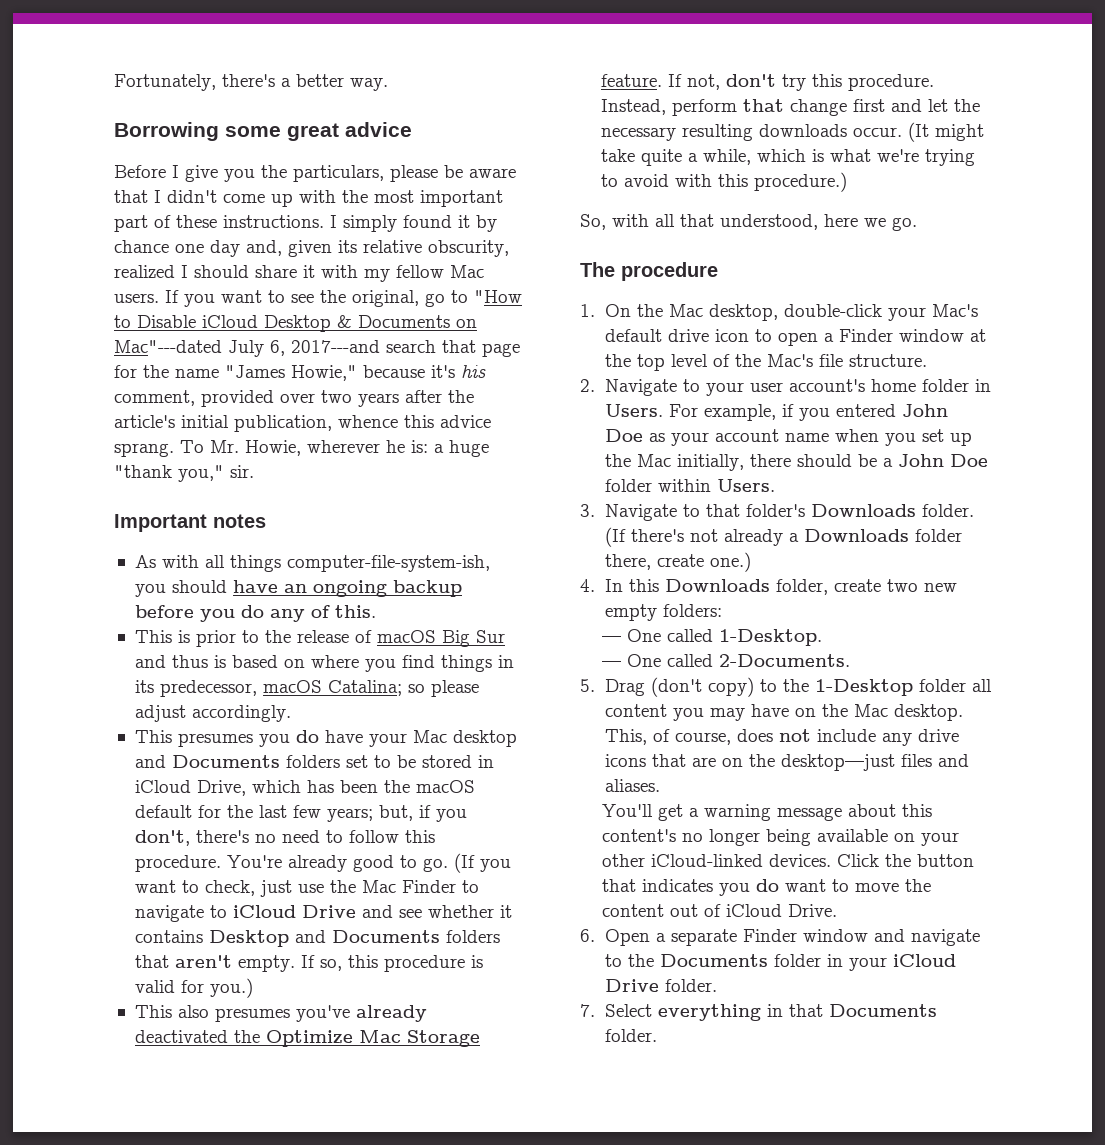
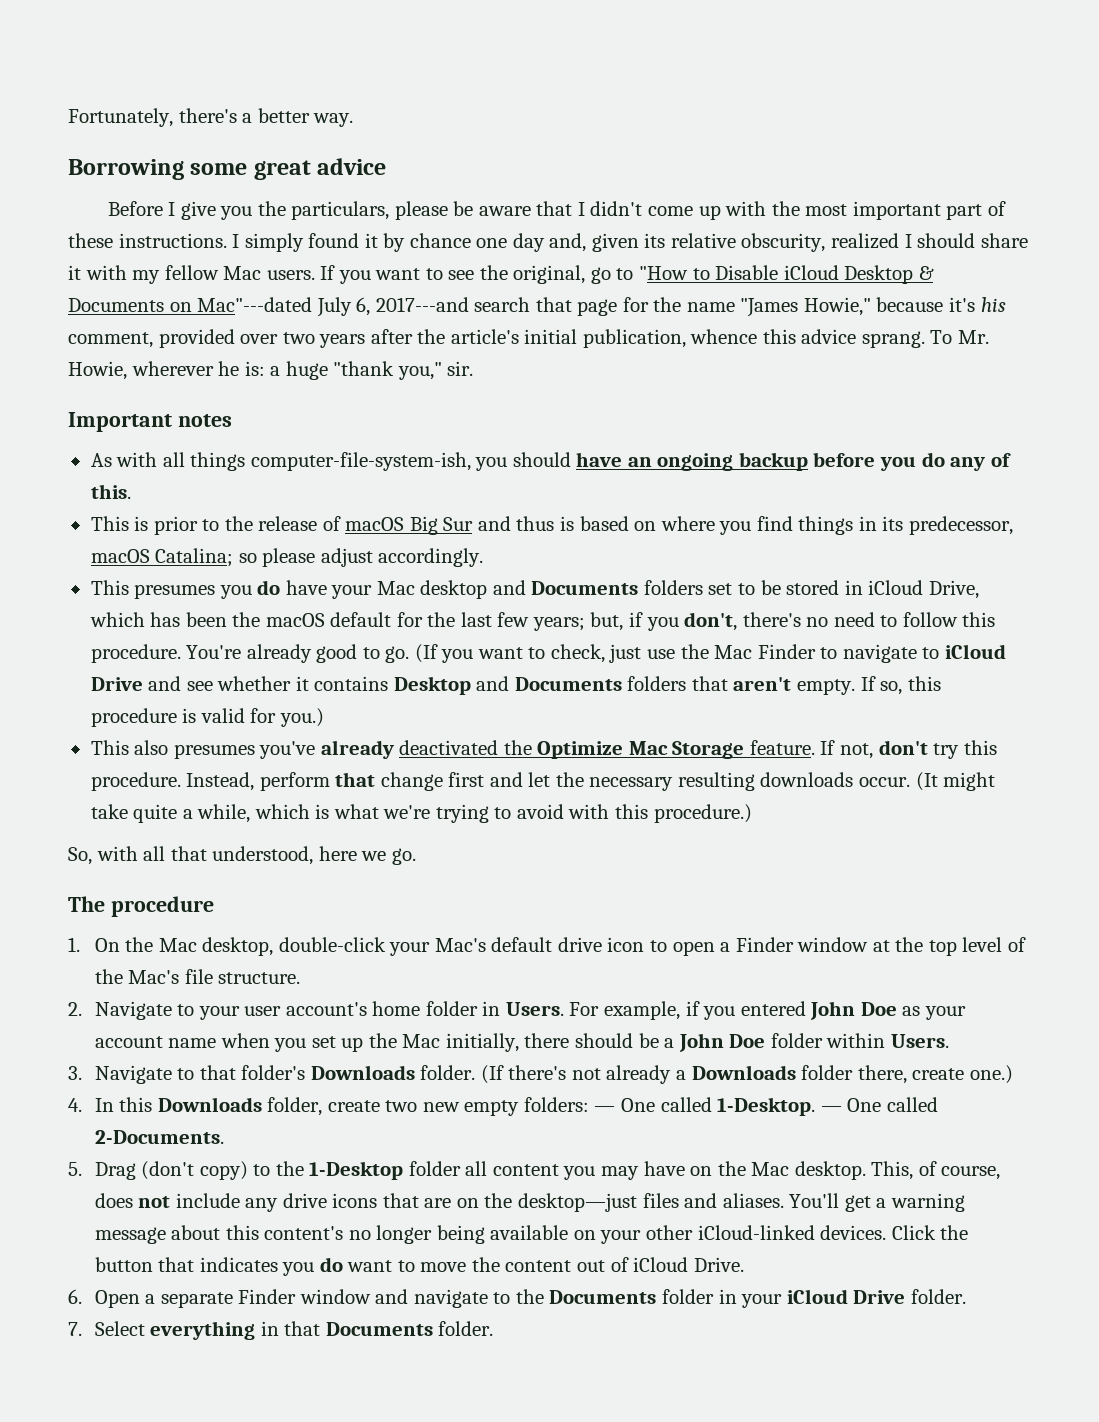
(722, 610) // -> (589, 1104) none
(823, 637) // -> (816, 1106) none
(660, 785) // -> (784, 1200) none

